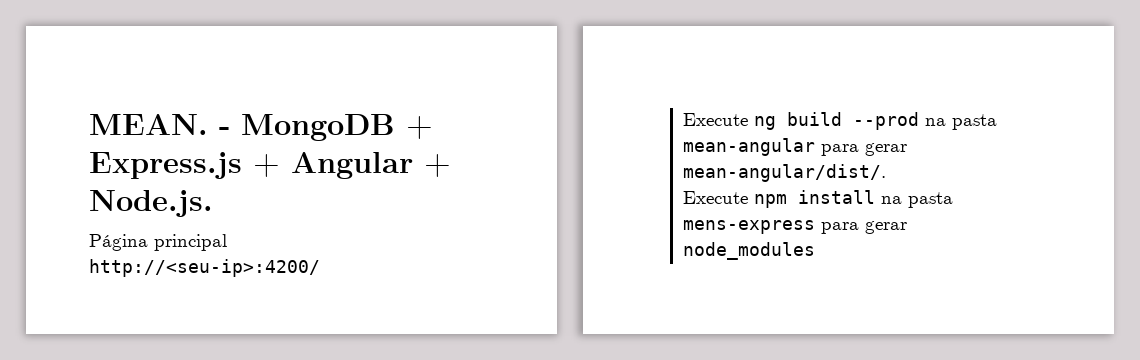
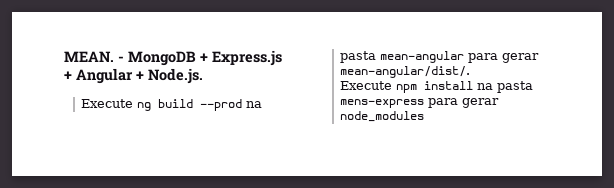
[89,234,227,251] [89,259,320,277] // Página principal http://<seu-ip>:4200/ -> (203, 76) none

